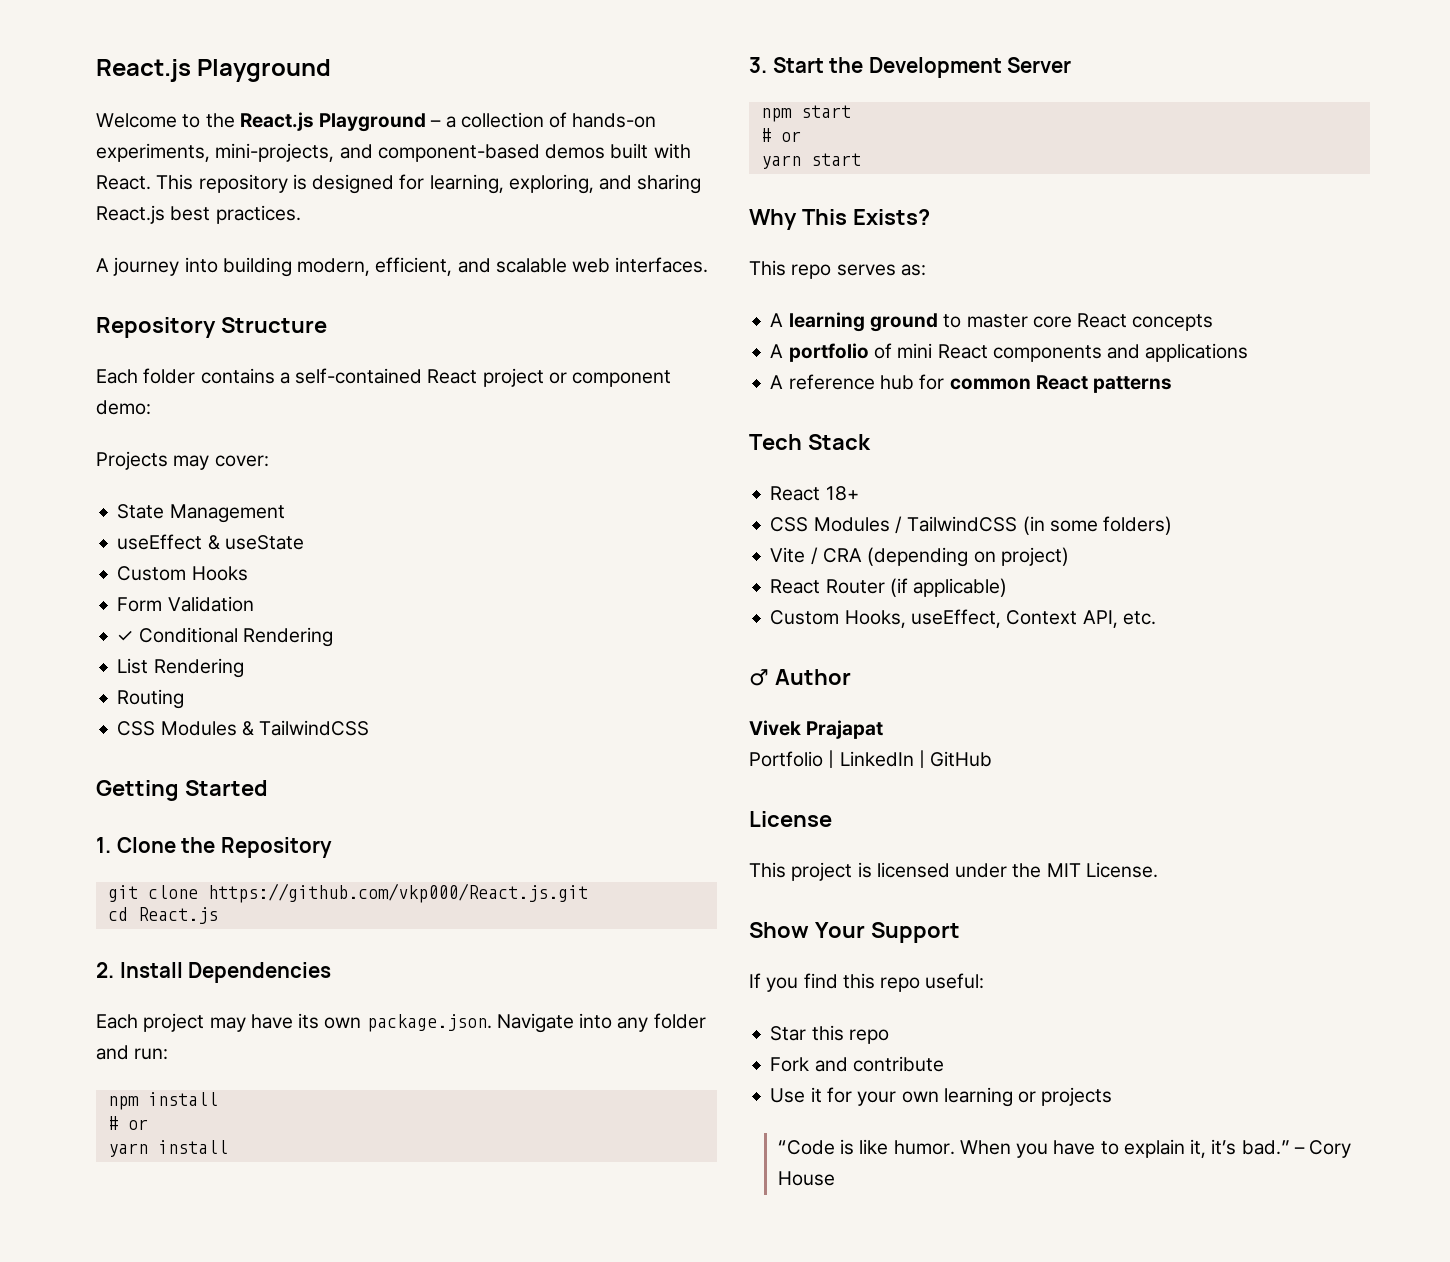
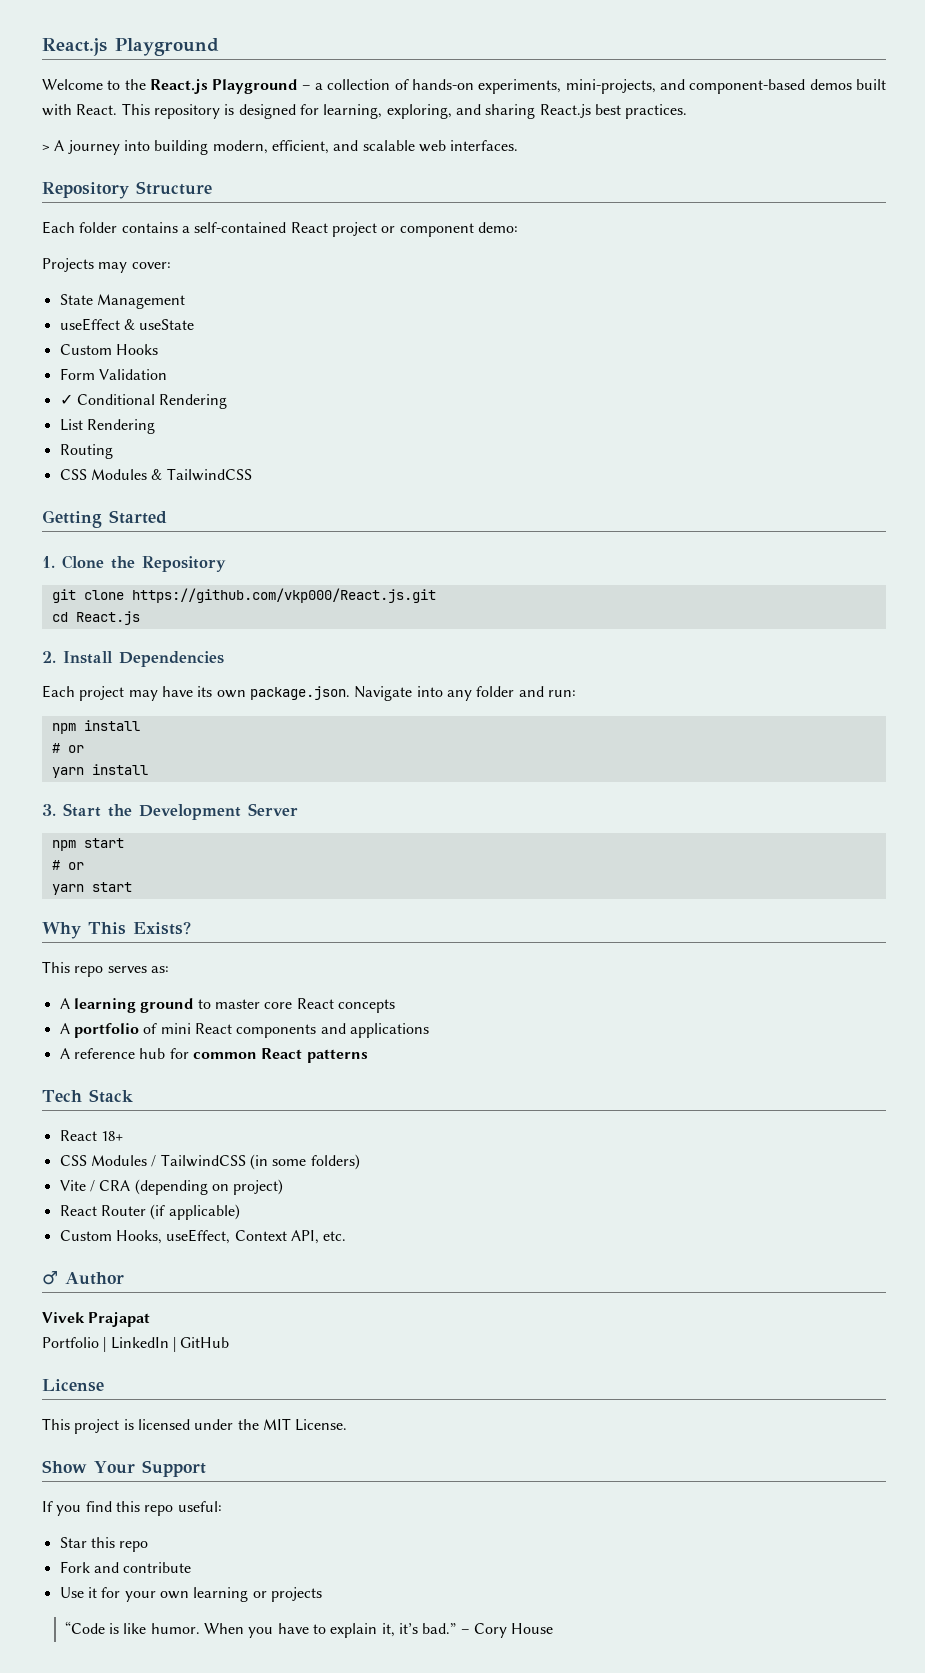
(301, 214) none -> [42,144,50,151] >

